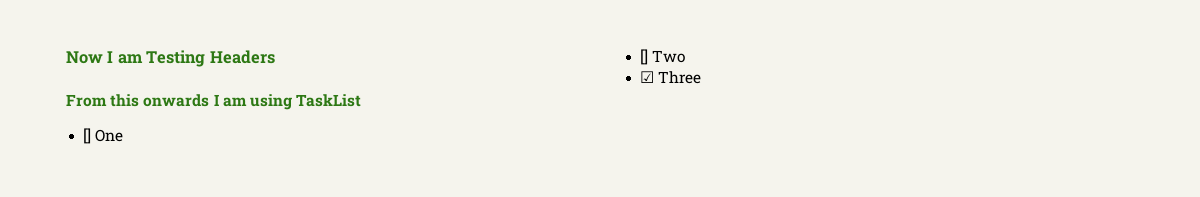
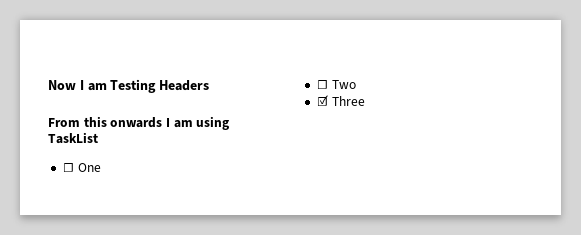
[83,128,92,144] [] -> [62,163,74,172] ☐
[640,49,649,65] [] -> [316,80,328,89] ☐

